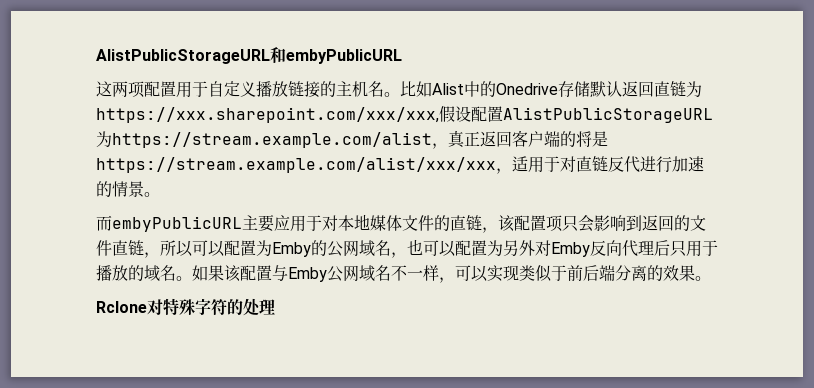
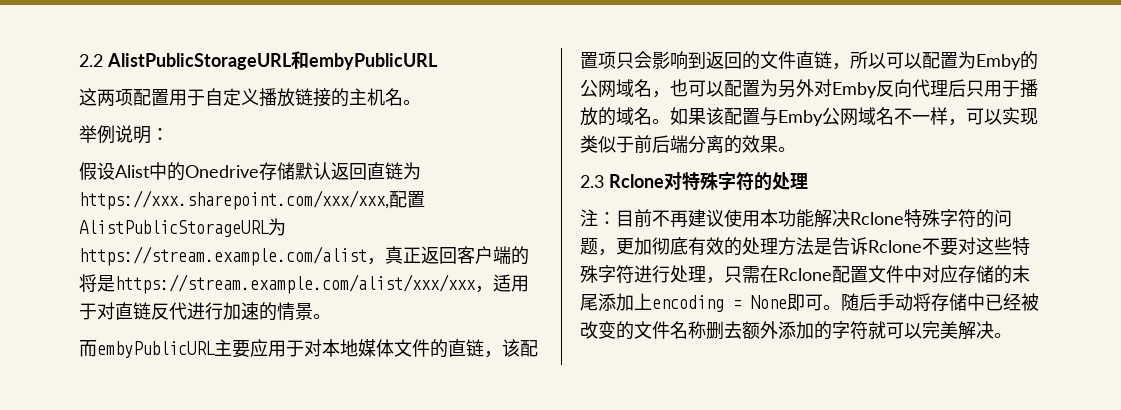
(96, 56) none -> [79,54,103,67] 2.2
[400,81,432,97] 比如 -> [79,125,169,144] [79,162,115,180] // 举例说明： // 假设
[439,106,471,122] 假设 -> (389, 200) none
(711, 278) none -> [580,175,604,188] 2.3
(275, 307) none -> [580,209,1012,228] [580,237,1030,256] [580,265,1030,284] [580,293,1039,312] [580,321,1012,340] // 注：目前不再建议使用本功能解决Rclone特殊字符的问题，更加彻底有效的处理方法是告诉Rclone不要对这些特殊字符进行处理，只需在Rclone配置文件中对应存储的末尾添加上encoding = None即可。随后手动将存储中已经被改变的文件名称删去额外添加的字符就可以完美解决。

